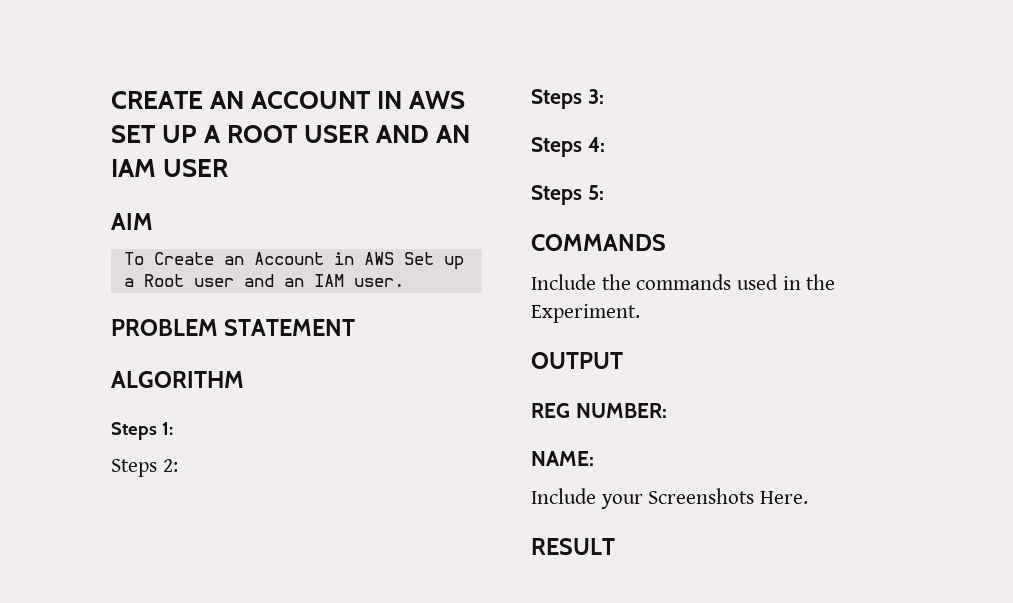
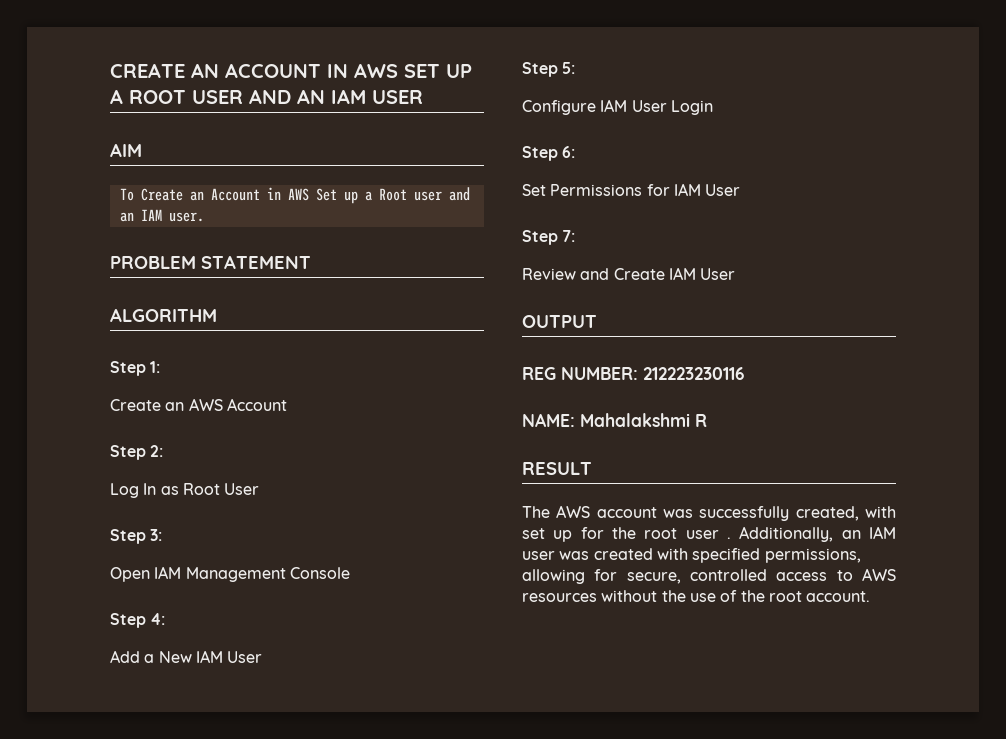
[111,422,157,440] Steps -> [110,361,146,376] Step
[111,459,178,477] [531,89,604,109] [531,137,605,157] [531,185,604,205] [531,234,666,251] [531,274,836,290] [531,304,640,323] Steps 2: // Steps 3: // Steps 4: // Steps 5: // COMMANDS // Include the commands used in the Experiment. -> [110,398,287,411] [110,445,164,460] [110,483,260,498] [110,529,163,544] [110,566,350,582] [110,613,166,628] [110,650,263,663] [522,62,576,77] [522,99,713,115] [522,146,576,161] [522,183,741,196] [522,230,576,245] [522,267,736,280] Create an AWS Account // Step 2: // Log In as Root User // Step 3: // Open IAM Management Console // Step 4: // Add a New IAM User // Step 5: // Configure IAM User Login // Step 6: // Set Permissions for IAM User // Step 7: // Review and Create IAM User
(667, 410) none -> [643,367,745,380] 212223230116
[531,488,809,509] [531,538,615,555] // Include your Screenshots Here. // RESULT -> [580,413,707,427] [522,462,592,475] [522,505,896,521] [522,526,896,542] [522,548,861,563] [522,568,896,584] [522,590,871,602] Mahalakshmi R // RESULT // The AWS account was successfully created, with set up for the root user . Additionally, an IAM user was created with specified permissions, allowing for secure, controlled access to AWS resources without the use of the root account.

